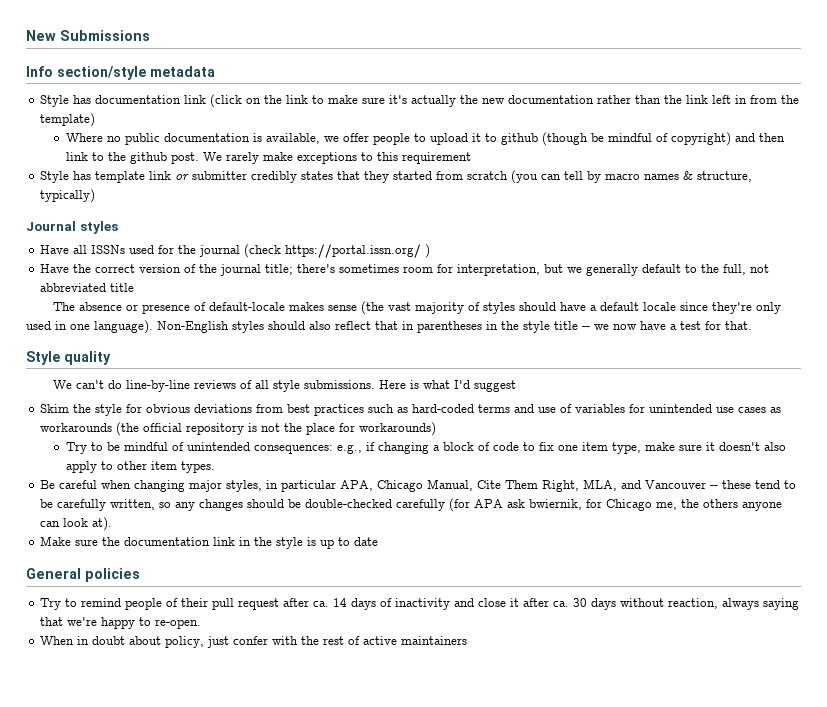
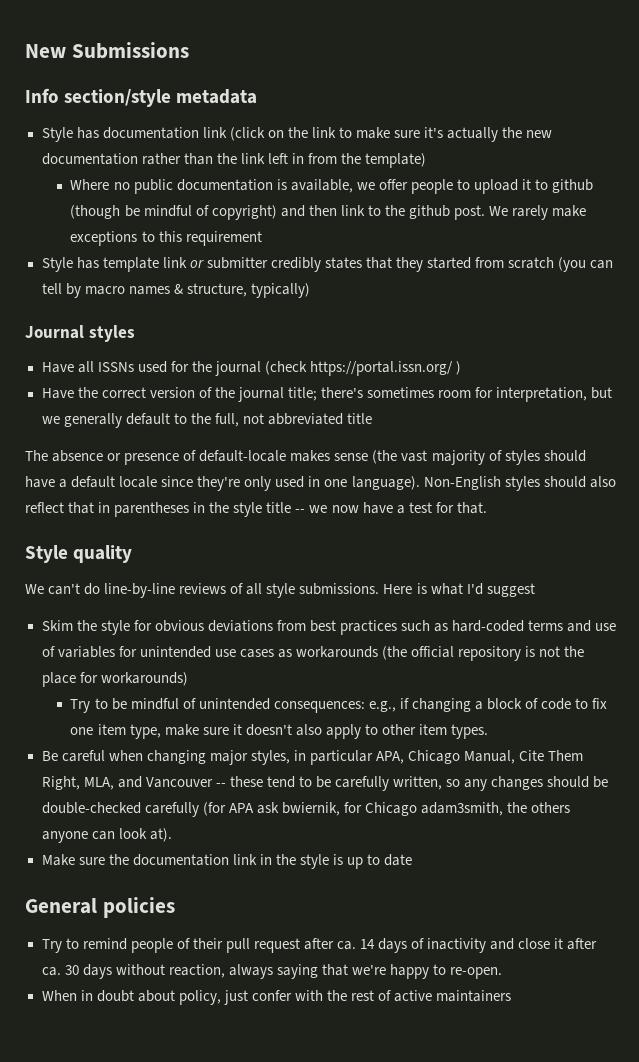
[656,502,678,510] me, -> [420,802,503,816] adam3smith,

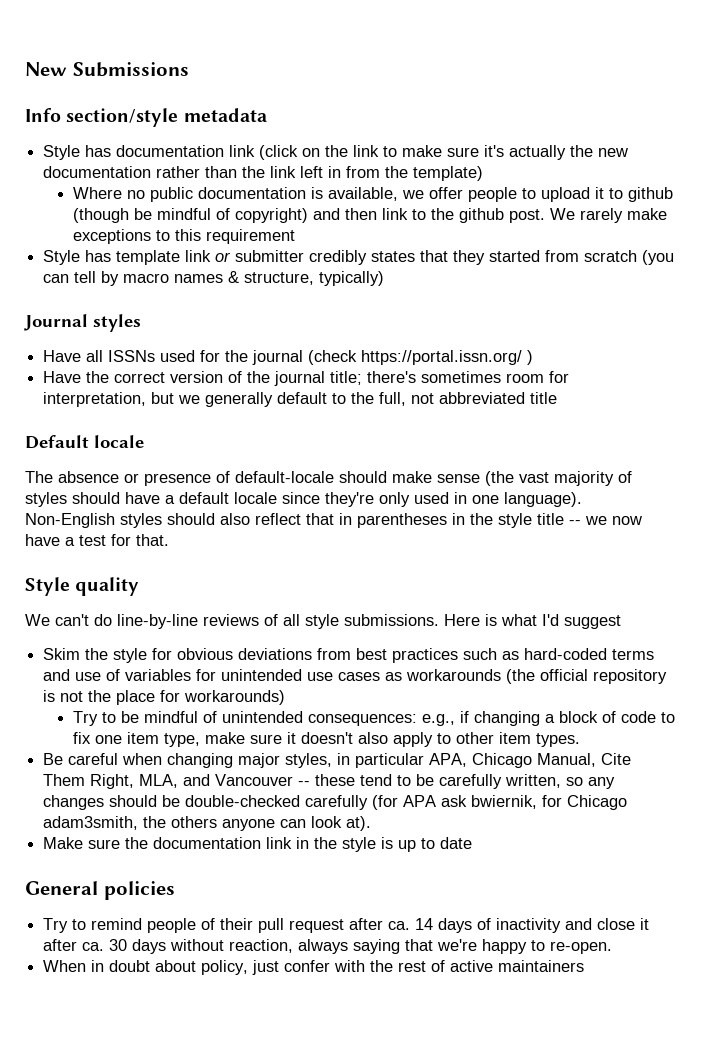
(372, 418) none -> [25,435,144,449] // Default locale
[290,450,331,462] makes -> [339,471,432,483] should make

